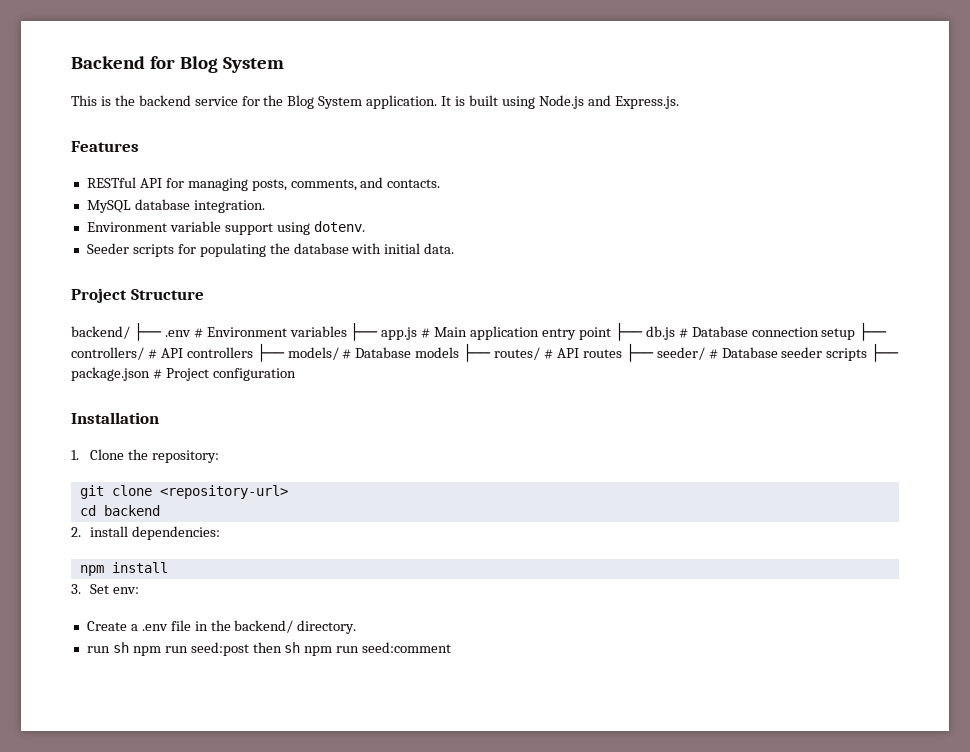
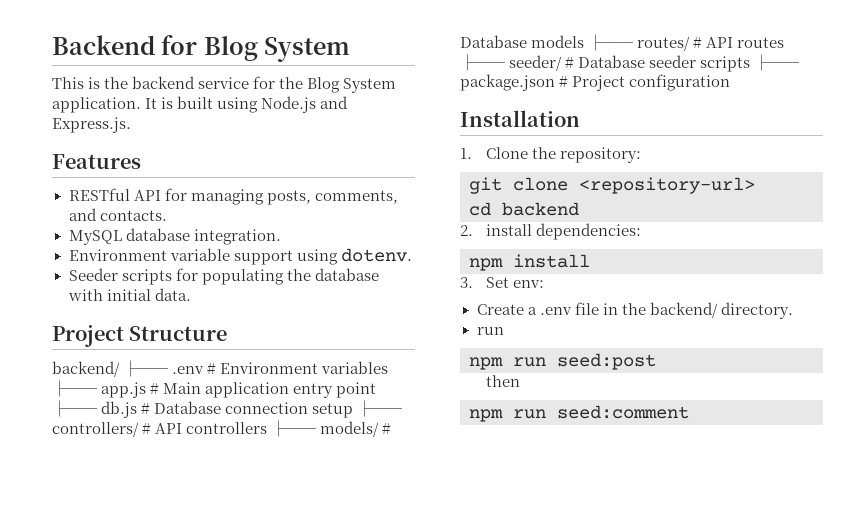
[112,642,129,653] sh -> (504, 331) //
(249, 649) none -> (656, 361) //
[284,642,301,653] sh -> (520, 381) //

